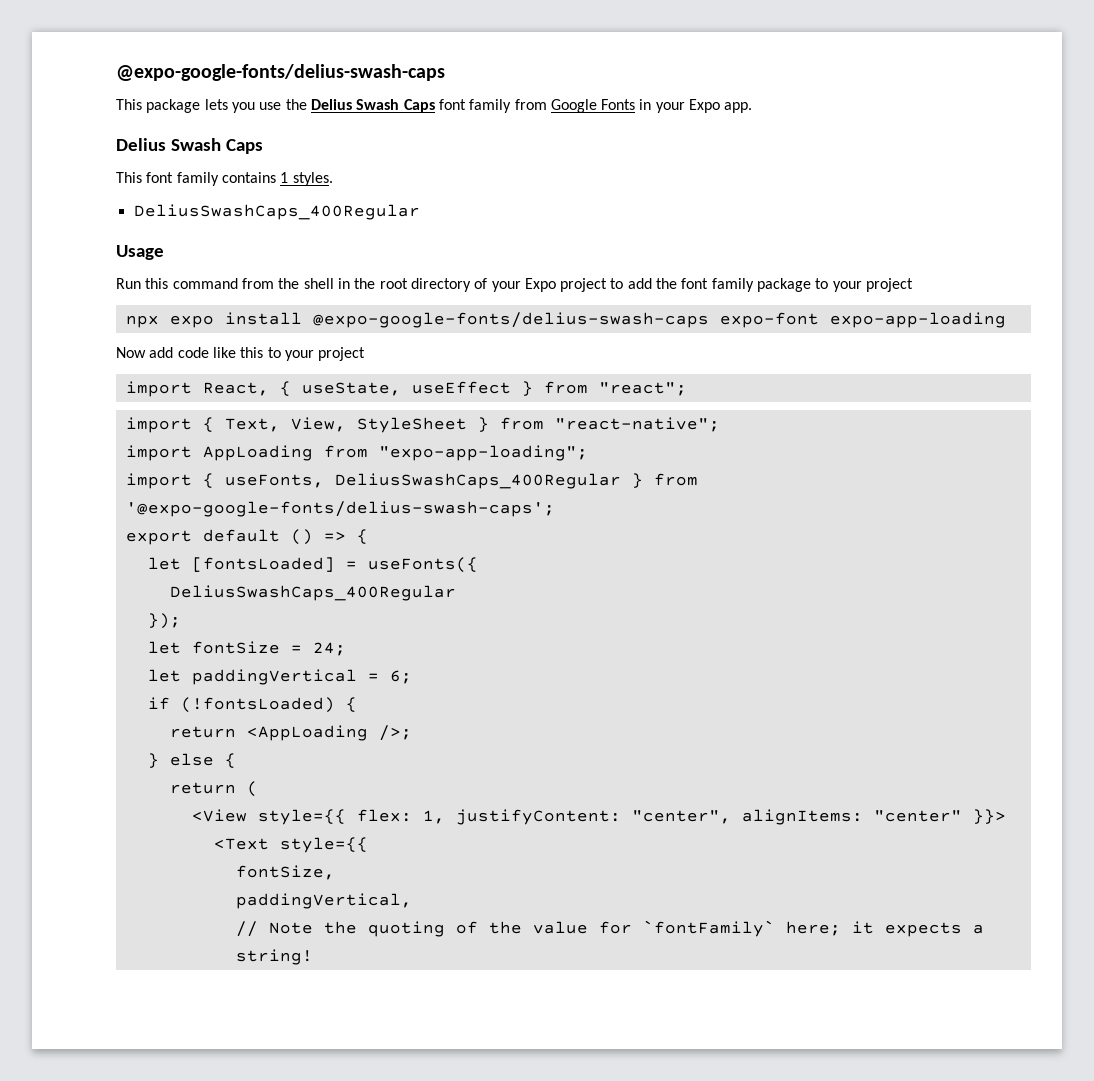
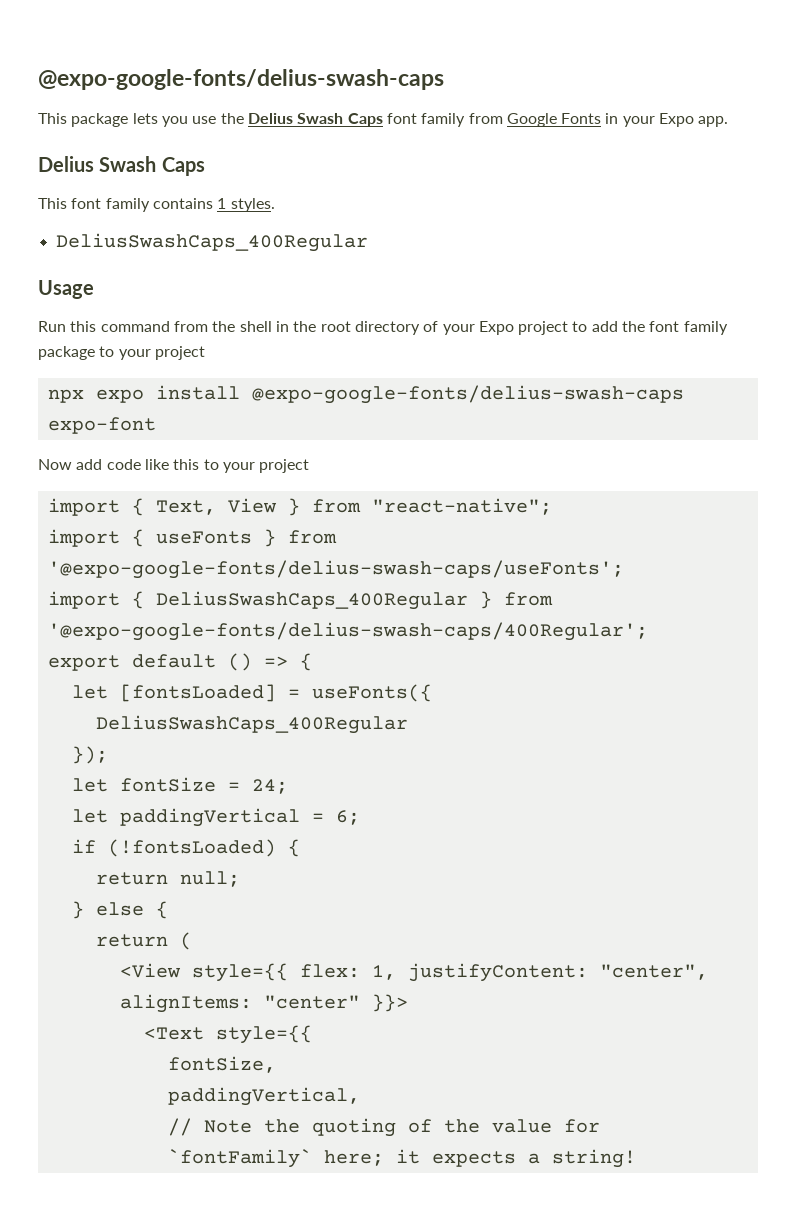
[829,312,1006,328] expo-app-loading -> (156, 425) none
[125,381,687,397] // import React, { useState, useEffect } from "react"; -> (310, 466) none
[290,417,467,433] View, StyleSheet -> [227,498,277,513] View
[202,445,588,461] [125,473,324,489] AppLoading from "expo-app-loading"; // import { useFonts, -> [131,529,337,547] [47,560,624,579] [47,591,144,609] { useFonts } from '@expo-google-fonts/delius-swash-caps/useFonts'; // import {
[125,501,555,517] '@expo-google-fonts/delius-swash-caps'; -> [47,622,648,641] '@expo-google-fonts/delius-swash-caps/400Regular';
[246,725,412,741] <AppLoading />; -> [179,871,240,887] null;

